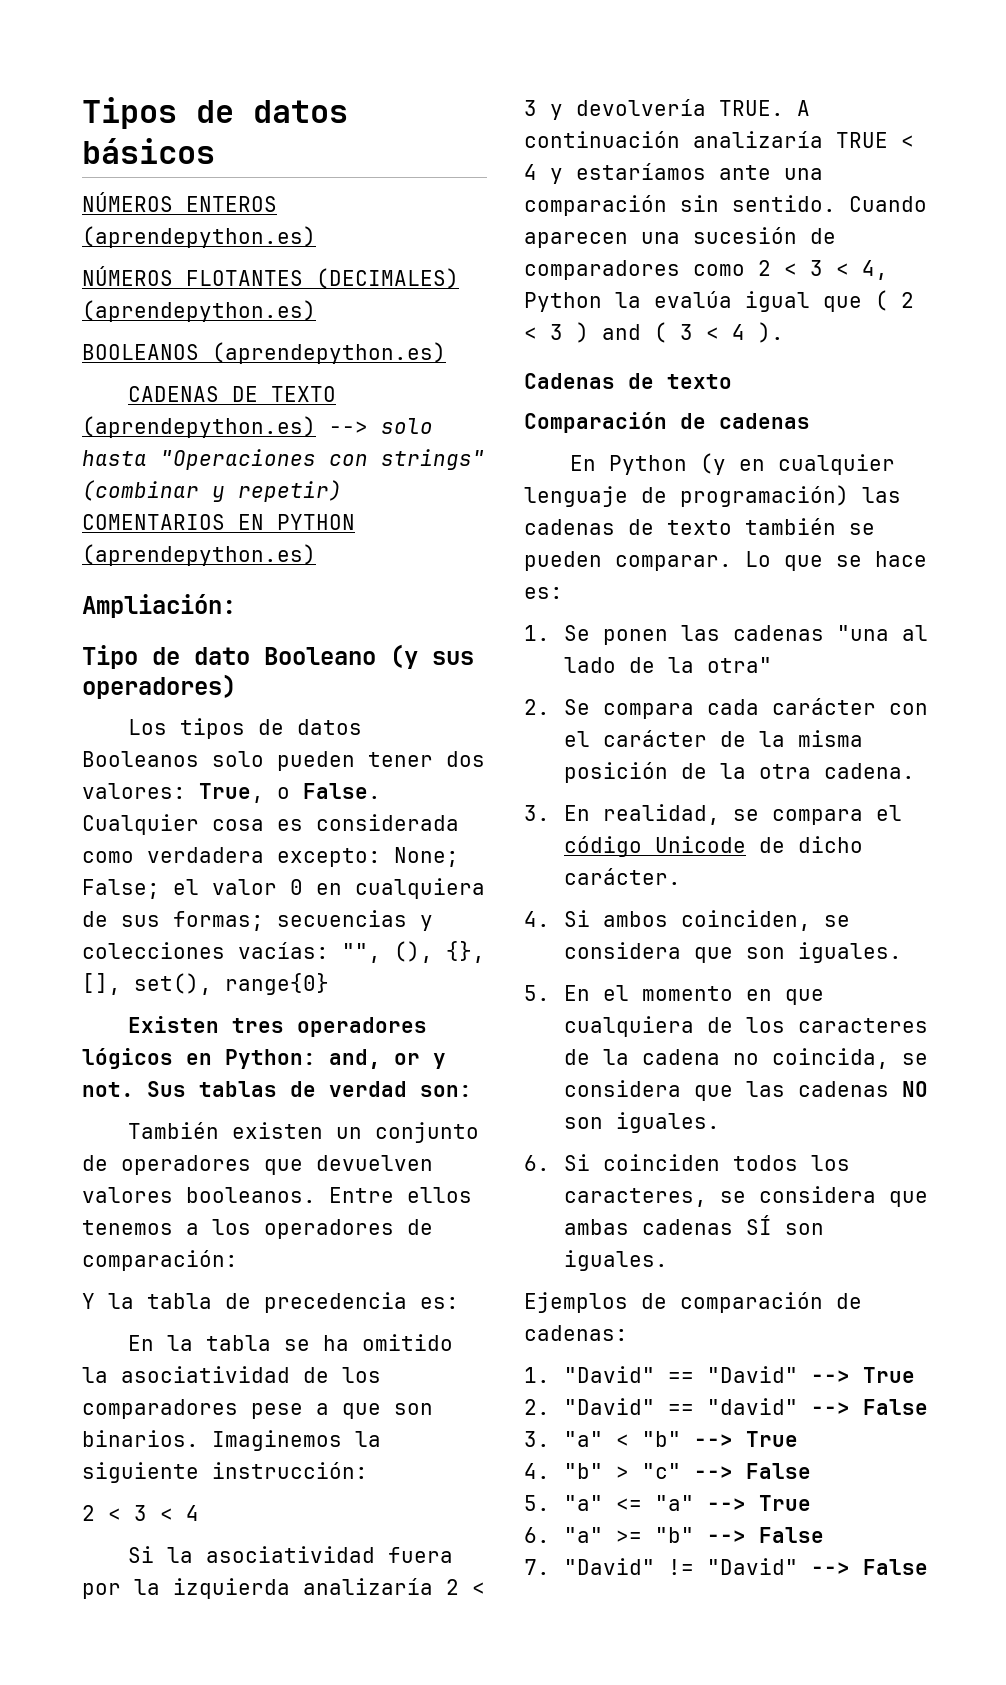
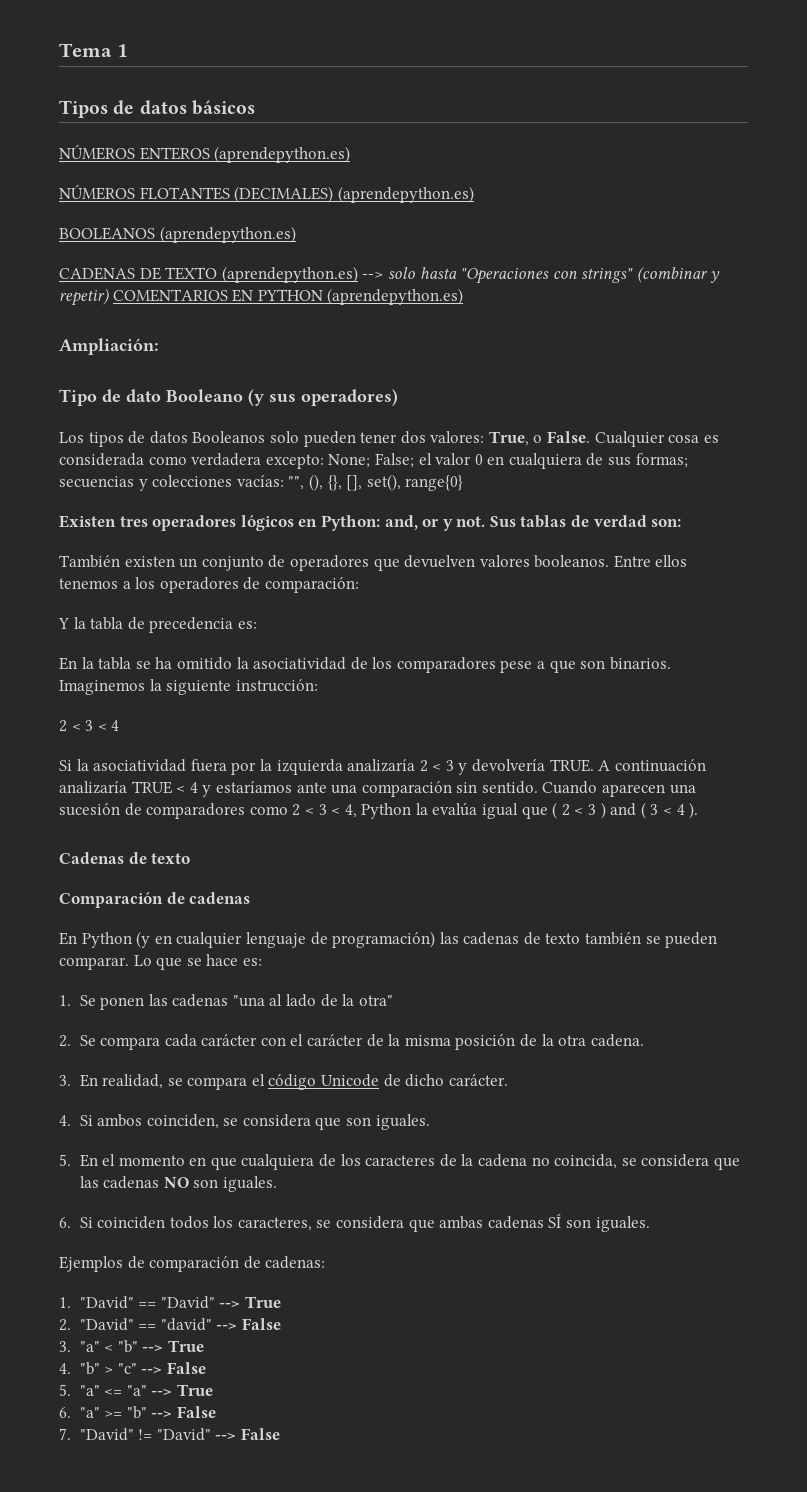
(82, 113) none -> [59,43,128,57] Tema 1 //

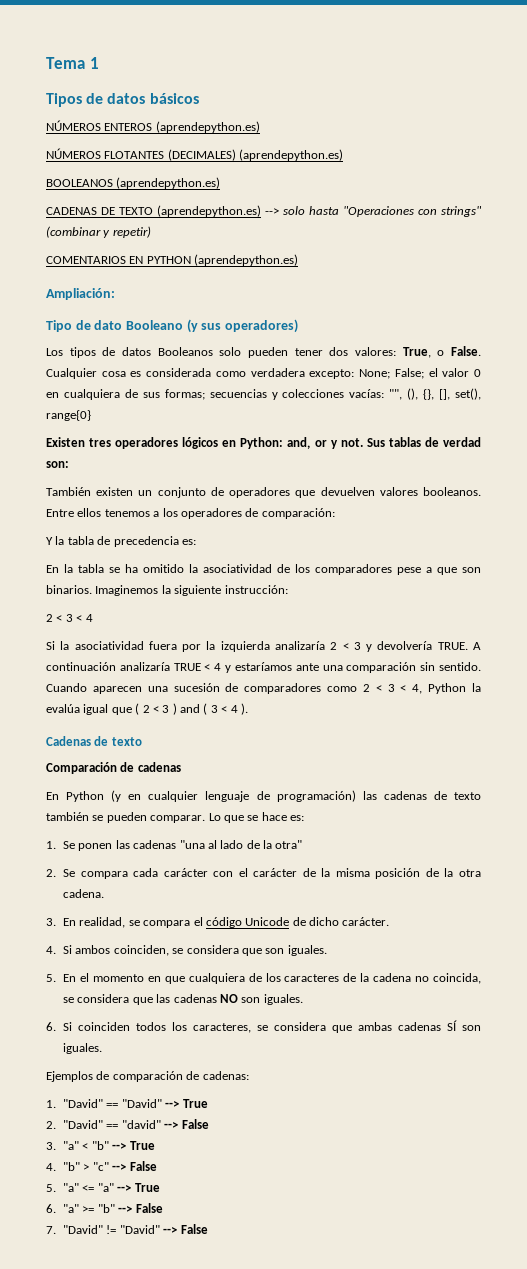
(109, 297) none -> (151, 232) //

